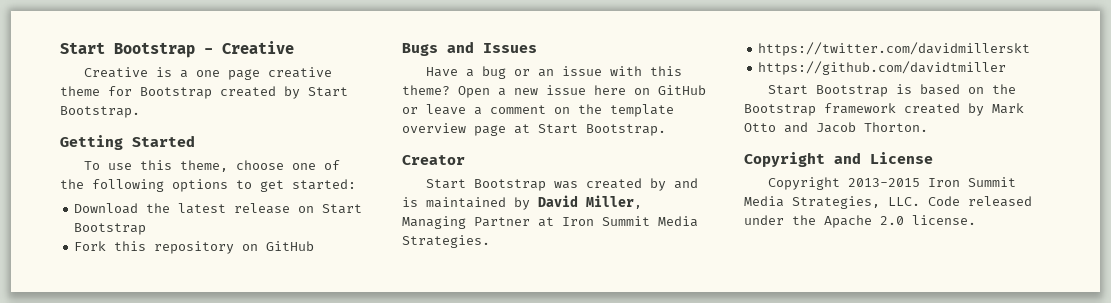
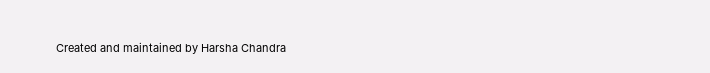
[60,41,294,58] [83,67,332,80] [60,86,348,99] [60,106,140,118] [60,135,195,150] [83,160,340,172] [60,179,356,192] [74,203,363,214] [74,223,147,235] [74,241,315,254] [402,41,537,56] [425,66,682,79] [402,85,706,98] [402,104,674,117] [402,123,666,136] [402,155,465,165] [425,178,698,191] [402,195,642,210] [402,216,698,229] [402,235,490,248] [758,42,1031,56] [758,61,1007,75] [767,84,1016,97] [744,103,1024,116] [744,122,928,133] [744,152,933,167] [767,177,1016,190] [744,196,1032,209] [744,215,976,228] Start Bootstrap - Creative // Creative is a one page creative theme for Bootstrap created by Start Bootstrap. // Getting Started // To use this theme, choose one of the following options to get started: // Download the latest release on Start Bootstrap // Fork this repository on GitHub // Bugs and Issues // Have a bug or an issue with this theme? Open a new issue here on GitHub or leave a comment on the template overview page at Start Bootstrap. // Creator // Start Bootstrap was created by and is maintained by David Miller, Managing Partner at Iron Summit Media Strategies. // https://twitter.com/davidmillerskt // https://github.com/davidtmiller // Start Bootstrap is based on the Bootstrap framework created by Mark Otto and Jacob Thorton. // Copyright and License // Copyright 2013-2015 Iron Summit Media Strategies, LLC. Code released under the Apache 2.0 license. -> [56,42,286,54] Created and maintained by Harsha Chandra

